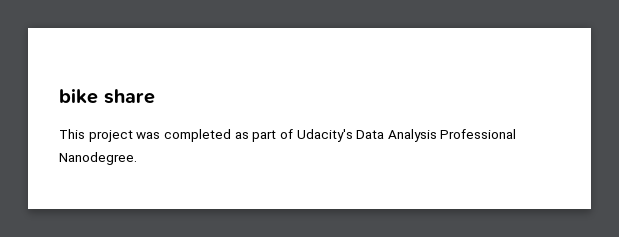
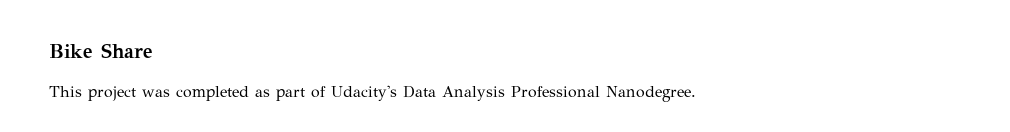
[59,88,155,104] bike share -> [49,43,153,58] Bike Share

